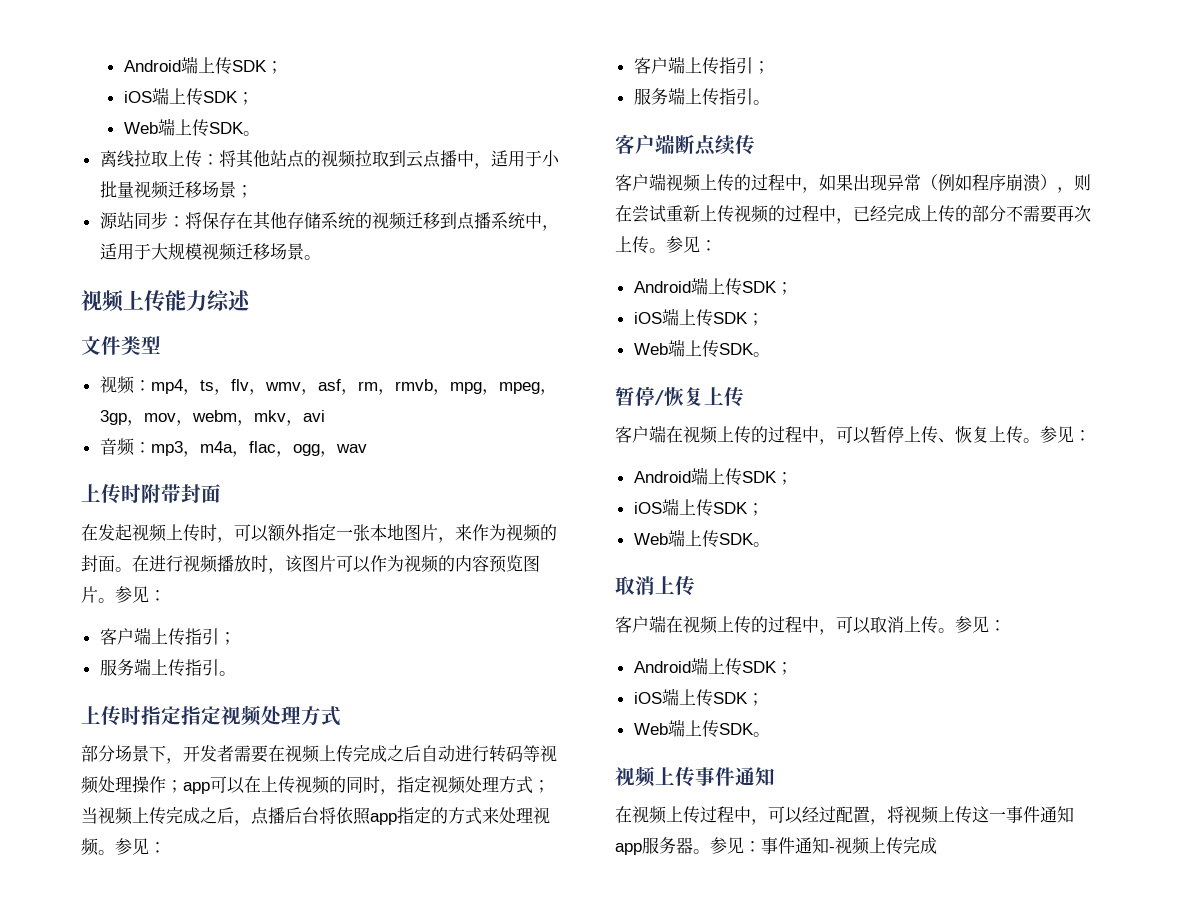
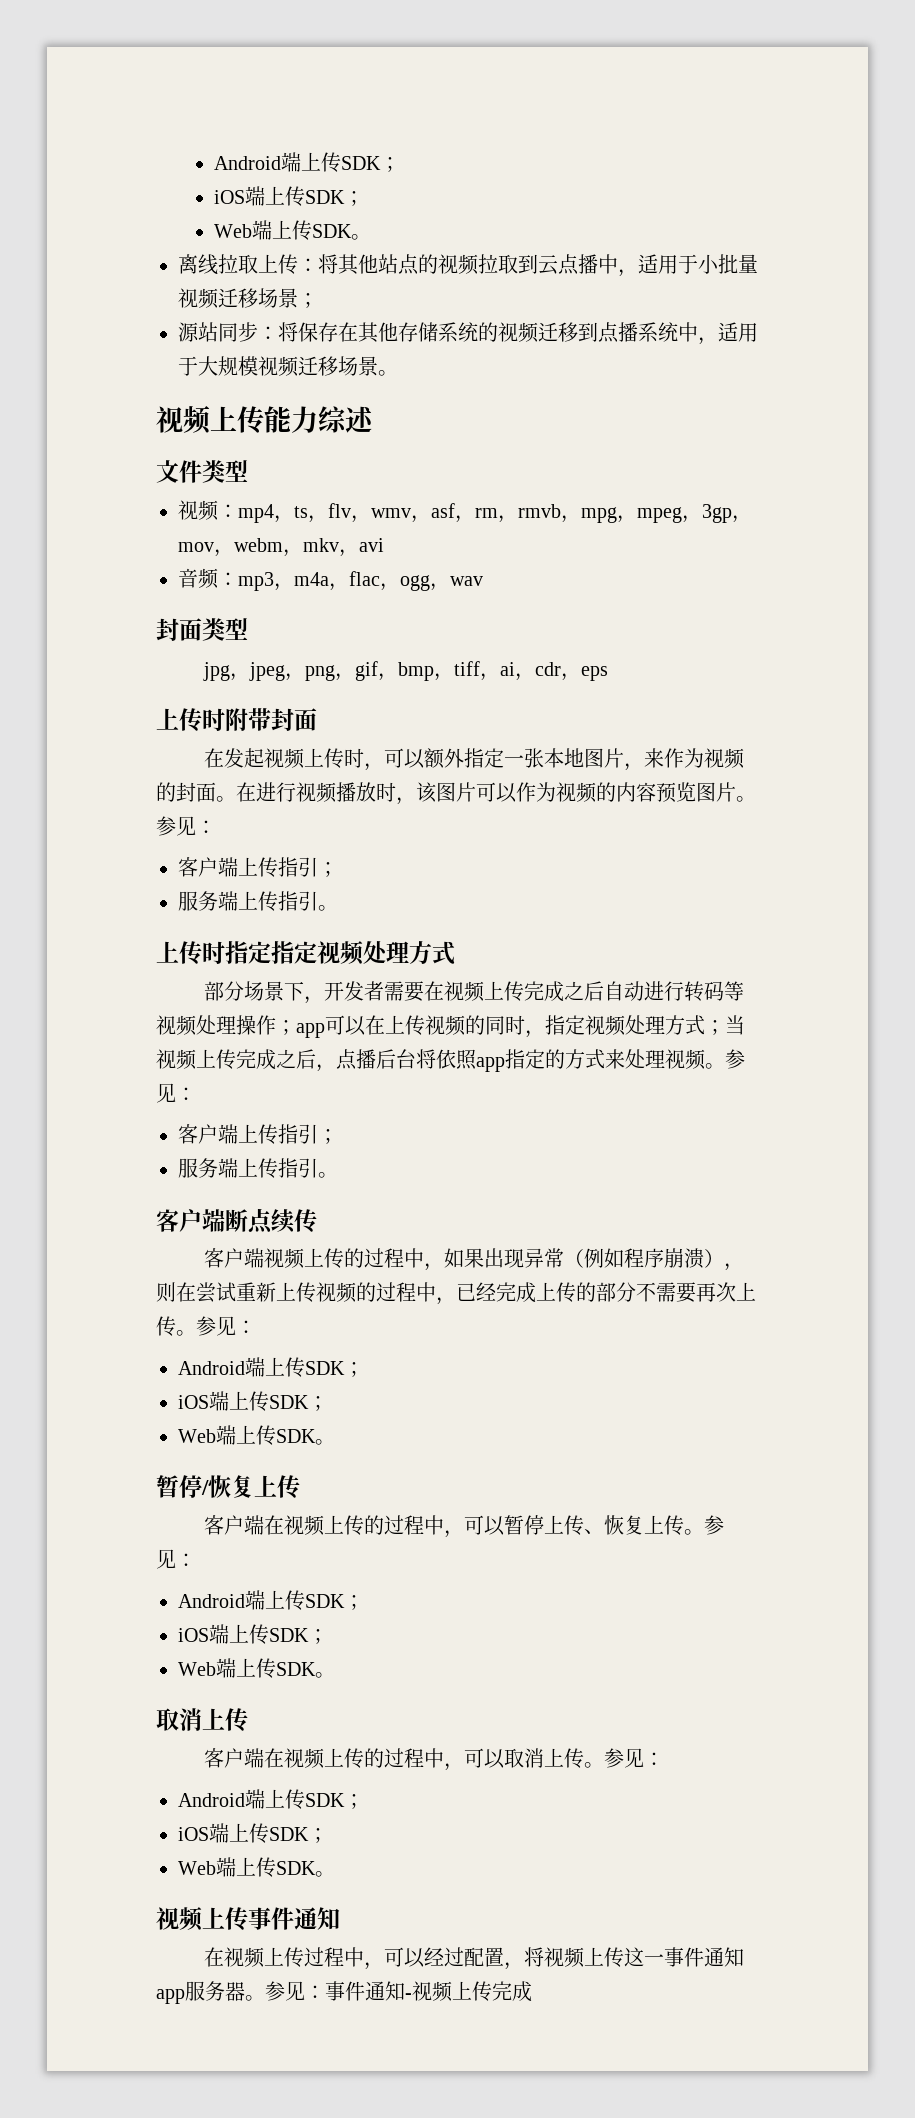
(367, 448) none -> [156,618,248,641] [203,661,609,681] // 封面类型 // jpg，jpeg，png，gif，bmp，tiff，ai，cdr，eps

